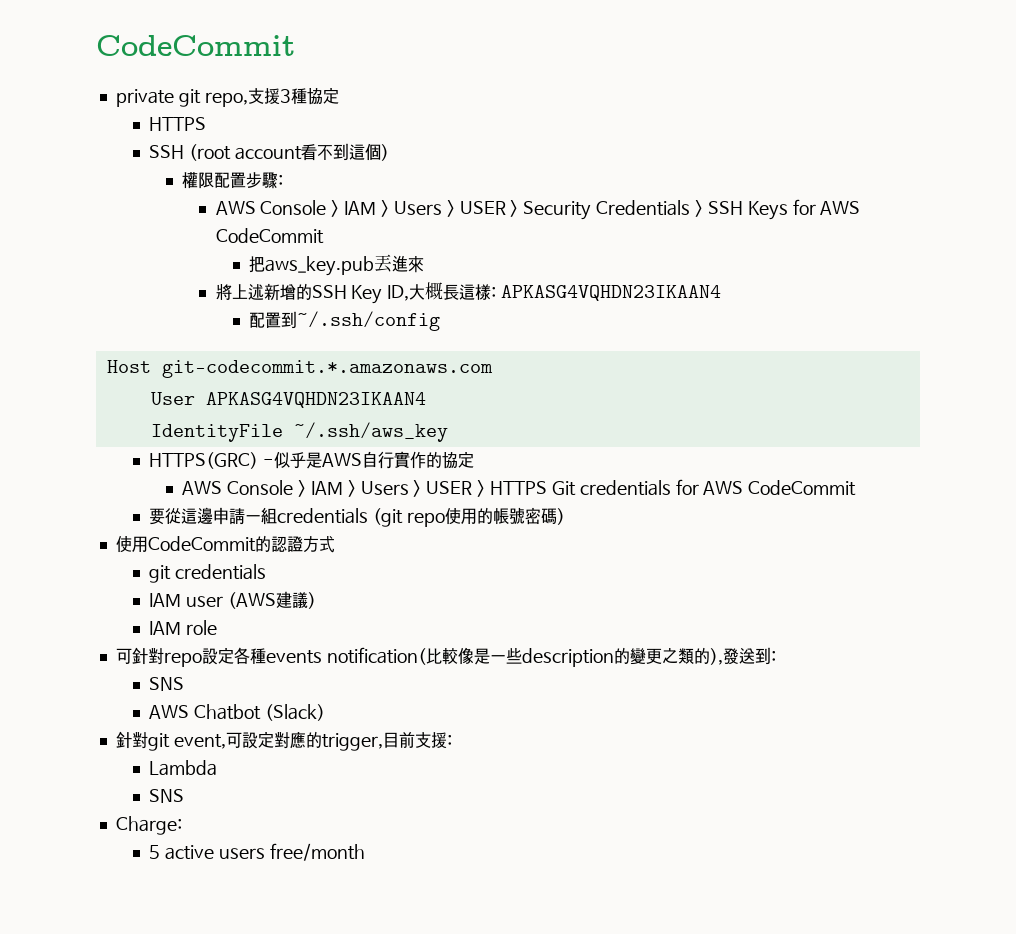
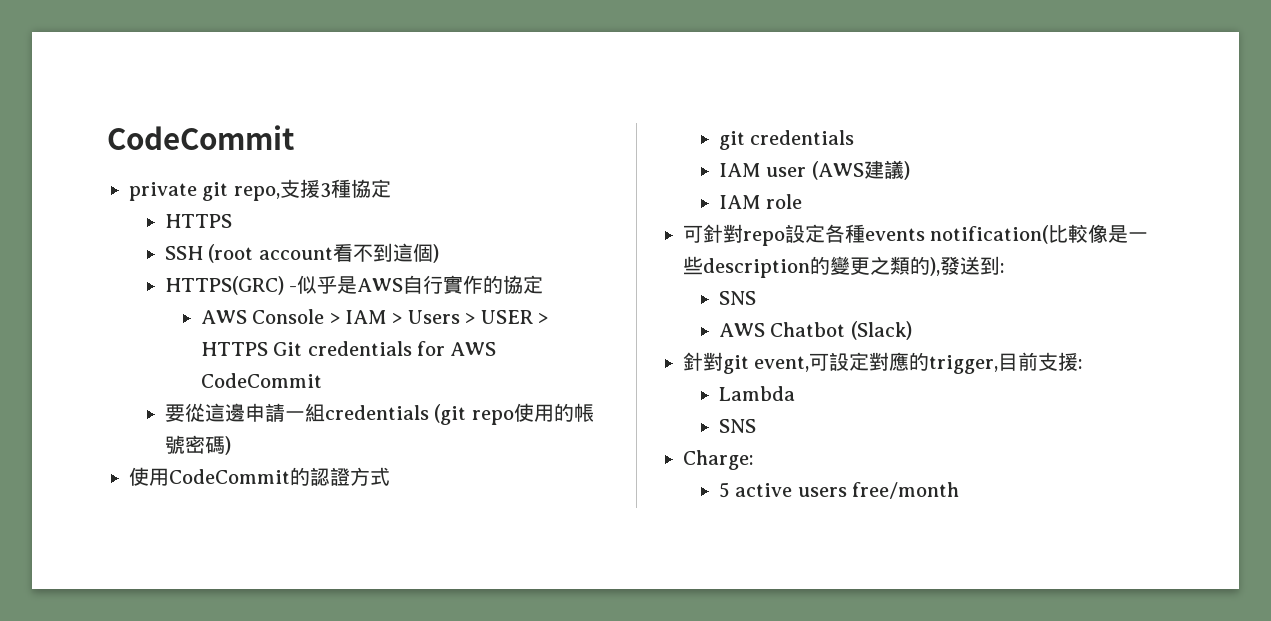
[182,171,284,189] [215,199,861,220] [215,228,324,244] [248,254,424,276] [215,282,722,304] [248,311,440,331] [106,360,493,378] [150,392,426,408] [150,422,448,442] // 權限配置步驟: // AWS Console > IAM > Users > USER > Security Credentials > SSH Keys for AWS CodeCommit // 把aws_key.pub丟進來 // 將上述新增的SSH Key ID,大概長這樣: APKASG4VQHDN23IKAAN4 // 配置到~/.ssh/config // Host git-codecommit.*.amazonaws.com // User APKASG4VQHDN23IKAAN4 // IdentityFile ~/.ssh/aws_key -> (439, 253) none

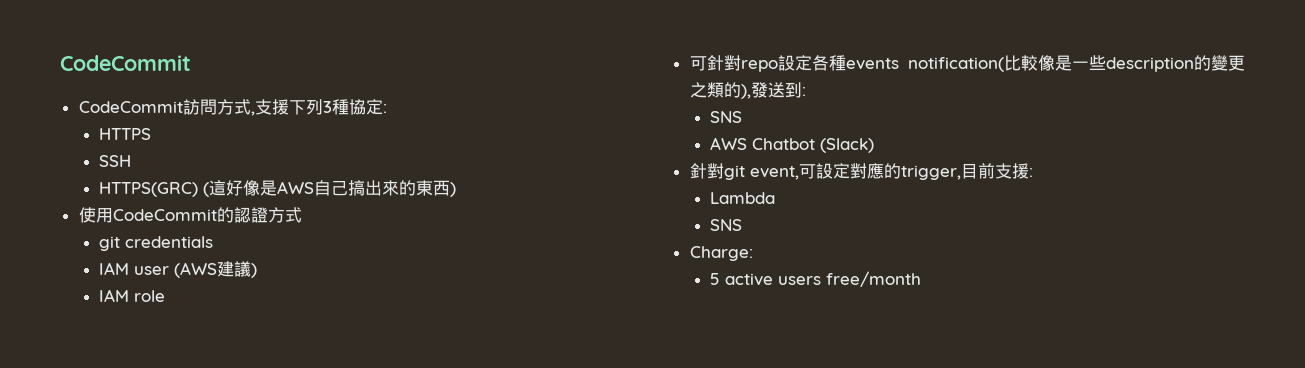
[107,125,294,150] [129,179,320,201] CodeCommit // private git repo,支援 -> [60,55,191,71] [78,99,323,116] CodeCommit // CodeCommit訪問方式,支援下列
(391, 188) none -> [382,104,387,113] :
[208,243,439,263] [164,275,544,295] [200,309,549,324] [200,341,497,356] [200,373,322,388] [164,403,594,425] [164,435,225,454] (root account看不到這個) // HTTPS(GRC) -似乎是AWS自行實作的協定 // AWS Console > IAM > Users > USER > HTTPS Git credentials for AWS CodeCommit // 要從這邊申請一組credentials (git repo使用的帳號密碼 -> [99,179,451,197] // HTTPS(GRC) (這好像是AWS自己搞出來的東西

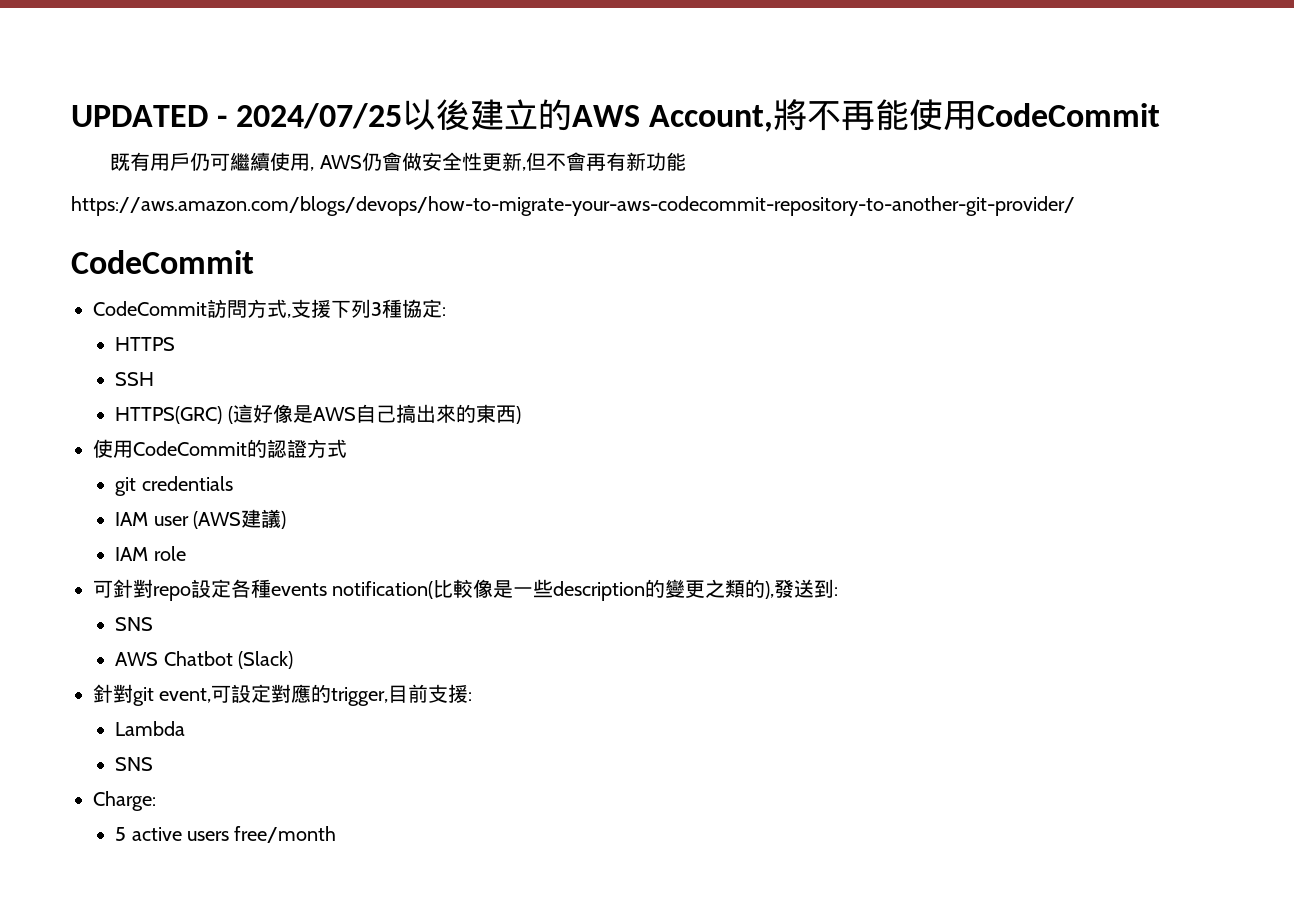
(60, 63) none -> [71,99,1161,132] [110,152,687,171] [71,196,1075,216] UPDATED - 2024/07/25以後建立的AWS Account,將不再能使用CodeCommit // 既有用戶仍可繼續使用, AWS仍會做安全性更新,但不會再有新功能 // https://aws.amazon.com/blogs/devops/how-to-migrate-your-aws-codecommit-repository-to-another-git-provider/ //

